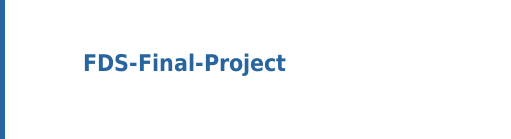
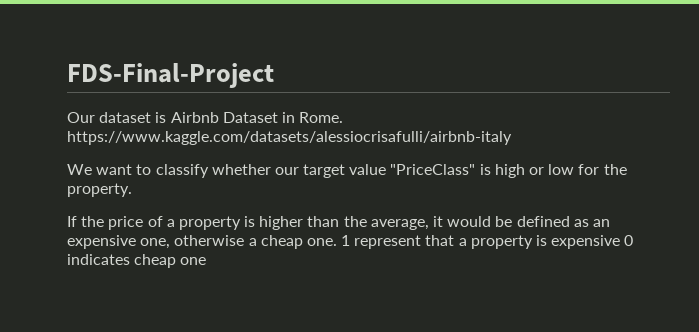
(286, 64) none -> [67,112,344,123] [67,131,512,145] [67,164,627,178] [67,183,132,197] [67,216,610,230] [67,235,634,249] [67,254,207,268] // Our dataset is Airbnb Dataset in Rome. https://www.kaggle.com/datasets/alessiocrisafulli/airbnb-italy // We want to classify whether our target value "PriceClass" is high or low for the property. // If the price of a property is higher than the average, it would be defined as an expensive one, otherwise a cheap one. 1 represent that a property is expensive 0 indicates cheap one

